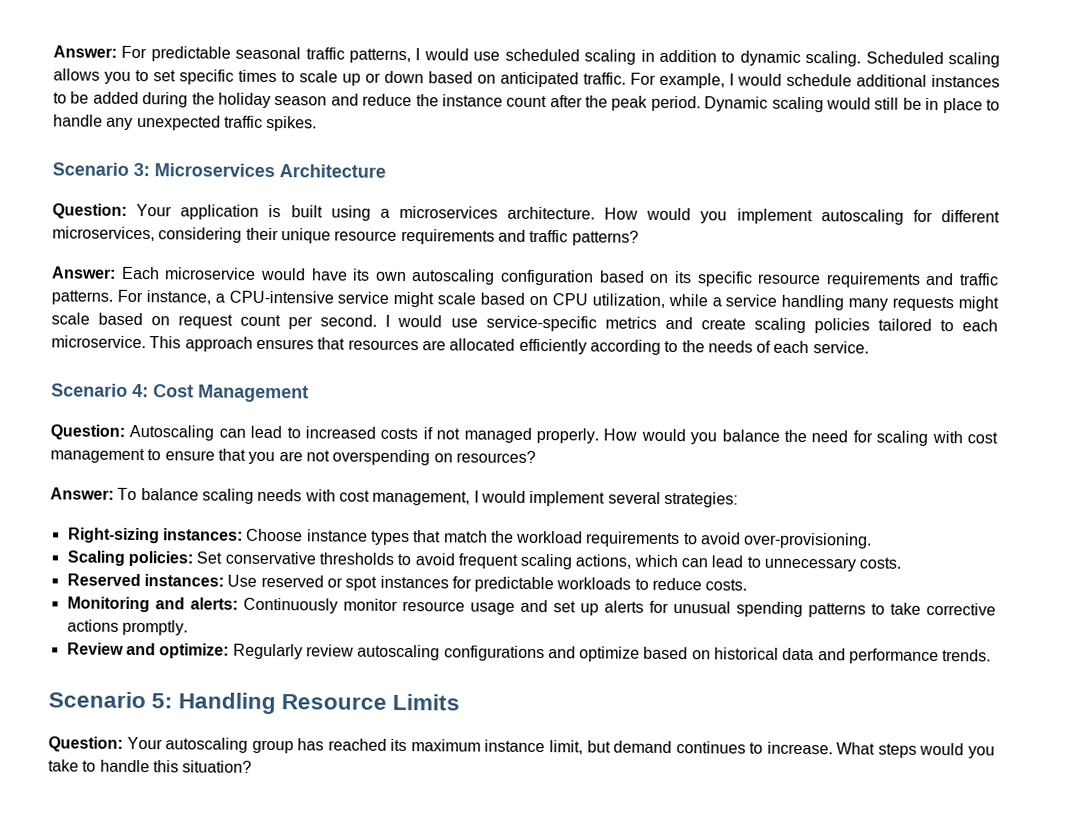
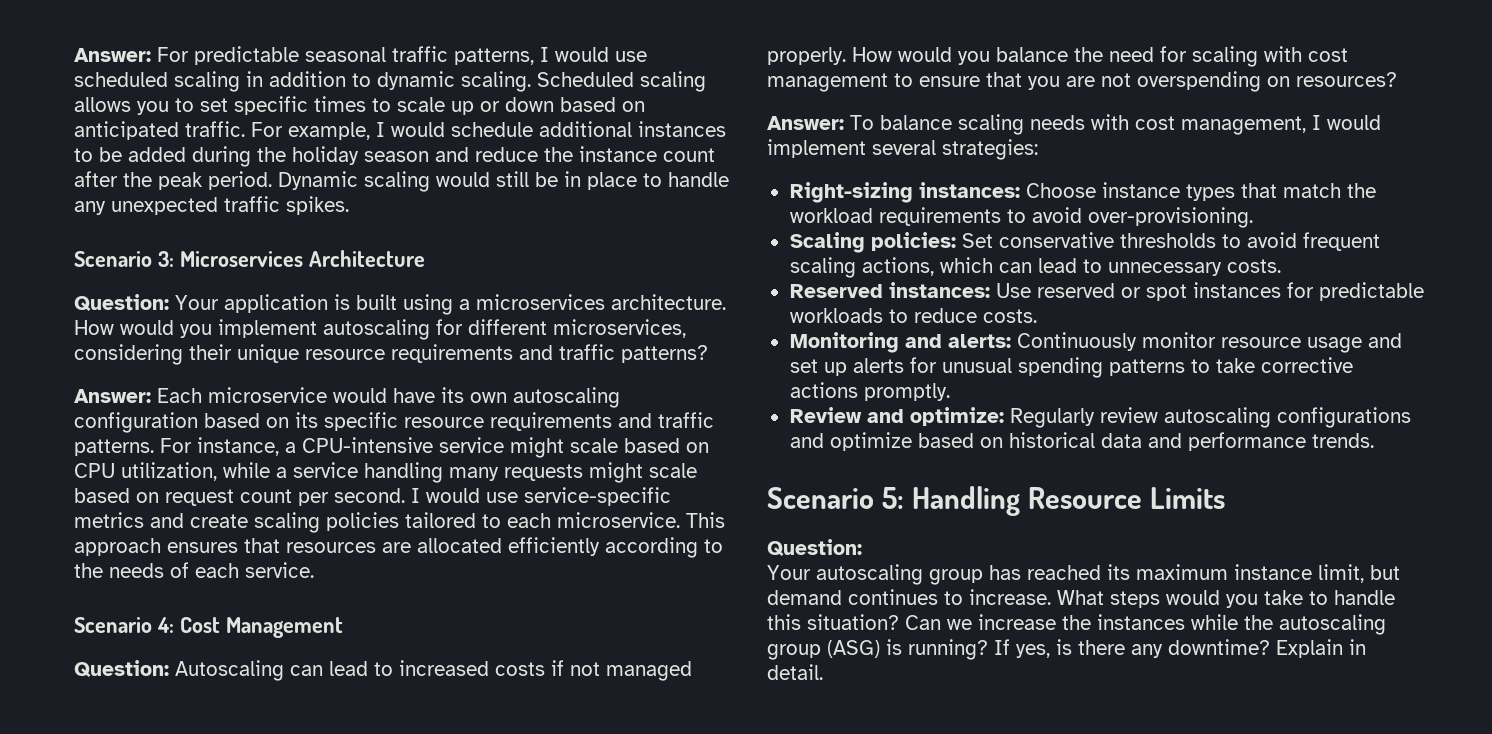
(123, 744) none -> (862, 547) //
(253, 766) none -> [905,614,1386,635] [767,639,1366,660] [767,664,823,680] Can we increase the instances while the autoscaling group (ASG) is running? If yes, is there any downtime? Explain in detail.

